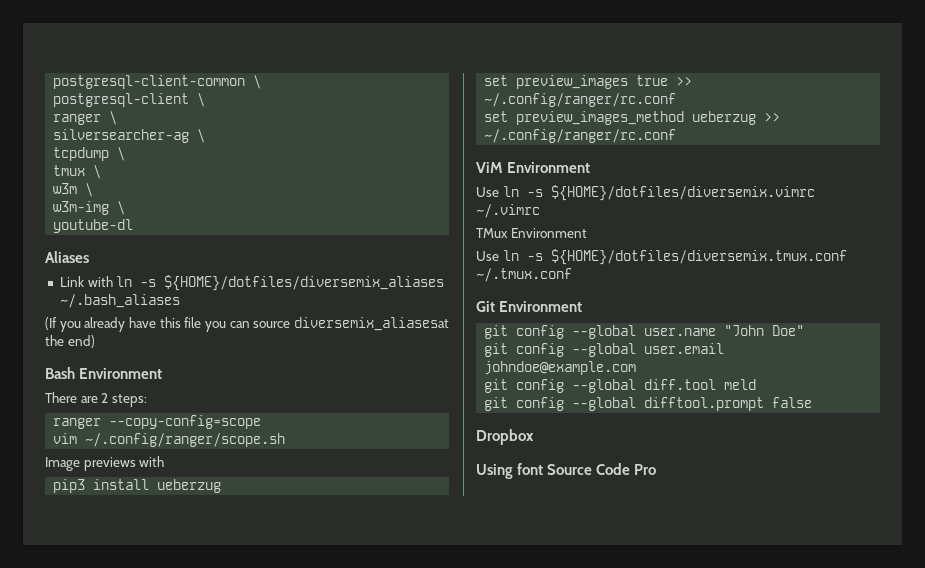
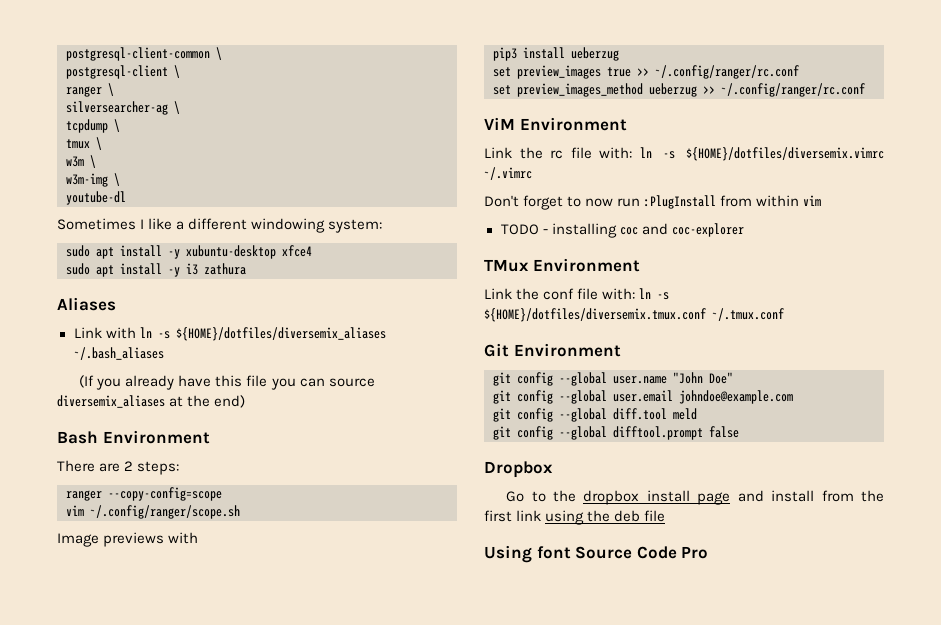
(134, 226) none -> [57,218,383,233] [66,245,312,259] [66,263,246,277] // Sometimes I like a different windowing system: // sudo apt install -y xubuntu-desktop xfce4 // sudo apt install -y i3 zathura
[293,317,449,331] diversemix_aliasesat -> [57,395,184,408] diversemix_aliases at
[476,187,499,197] Use -> [484,147,633,159] Link the rc file with:
[476,228,587,238] [476,251,499,261] TMux Environment // Use -> [484,195,822,210] [500,223,744,238] [484,258,640,272] [484,288,636,300] Don't forget to now run :PlugInstall from within vim // TODO - installing coc and coc-explorer // TMux Environment // Link the conf file with:
(534, 437) none -> [506,490,884,505] [484,510,666,525] // Go to the dropbox install page and install from the first link using the deb file

